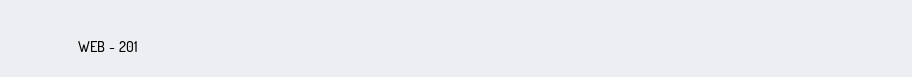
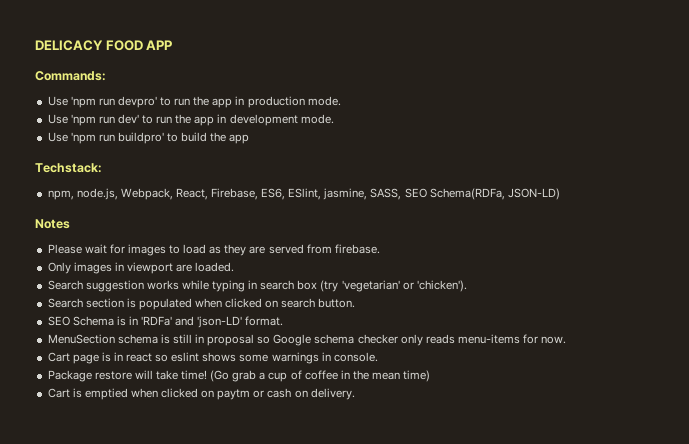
[78,41,138,52] WEB - 201 -> [35,40,173,51] [35,71,106,81] [47,96,341,108] [47,114,334,126] [47,132,250,144] [35,163,102,173] [47,188,560,200] [35,219,70,229] [47,244,380,256] [47,262,235,274] [47,280,467,292] [47,298,356,310] [47,316,284,328] [47,334,567,346] [47,352,378,364] [47,370,431,382] [47,388,355,400] DELICACY FOOD APP // Commands: // Use 'npm run devpro' to run the app in production mode. // Use 'npm run dev' to run the app in development mode. // Use 'npm run buildpro' to build the app // Techstack: // npm, node.js, Webpack, React, Firebase, ES6, ESlint, jasmine, SASS, SEO Schema(RDFa, JSON-LD) // Notes // Please wait for images to load as they are served from firebase. // Only images in viewport are loaded. // Search suggestion works while typing in search box (try 'vegetarian' or 'chicken'). // Search section is populated when clicked on search button. // SEO Schema is in 'RDFa' and 'json-LD' format. // MenuSection schema is still in proposal so Google schema checker only reads menu-items for now. // Cart page is in react so eslint shows some warnings in console. // Package restore will take time! (Go grab a cup of coffee in the mean time) // Cart is emptied when clicked on paytm or cash on delivery.

